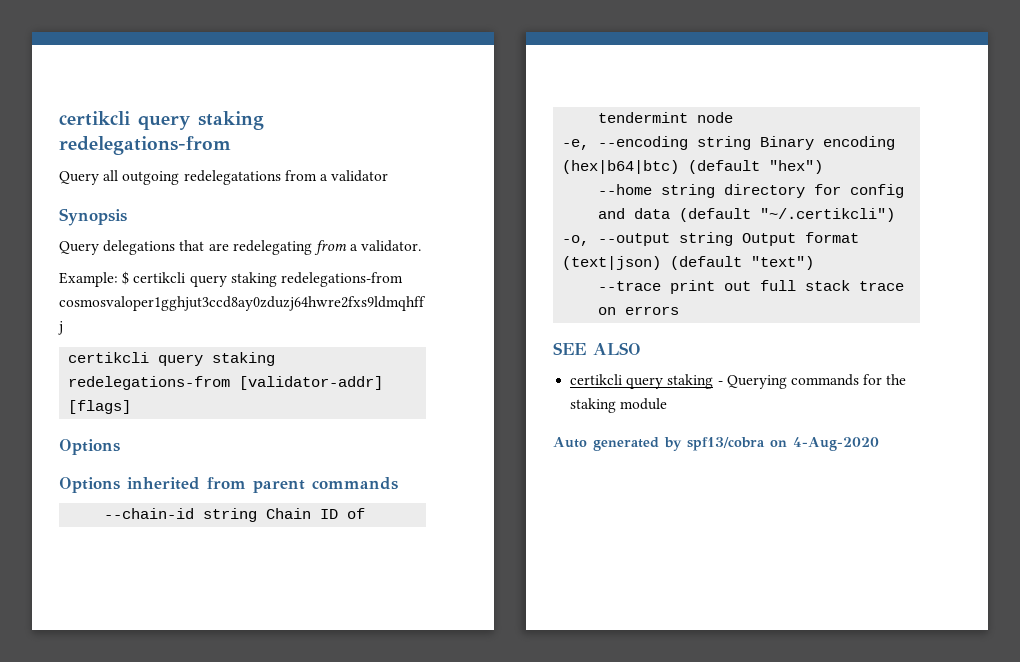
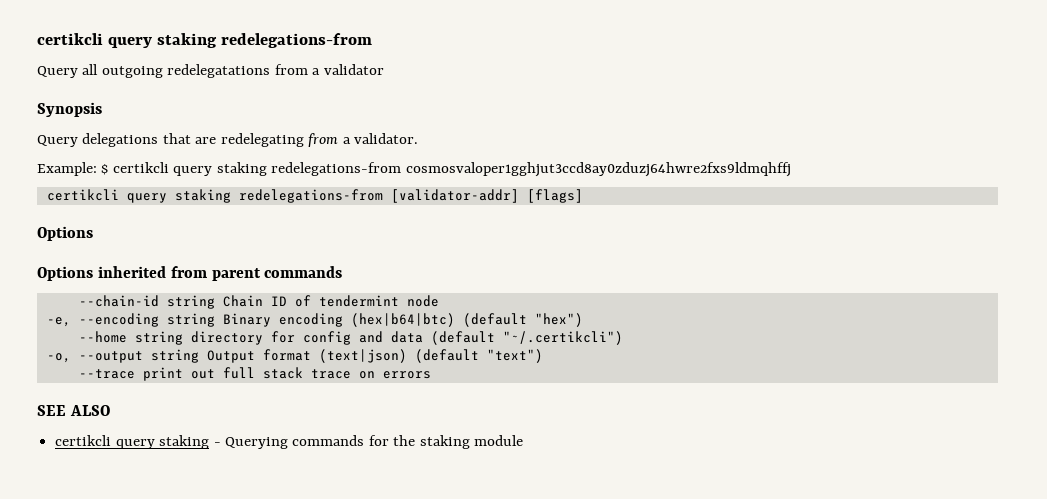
[553,437,879,451] // Auto generated by spf13/cobra on 4-Aug-2020 -> (524, 440) none

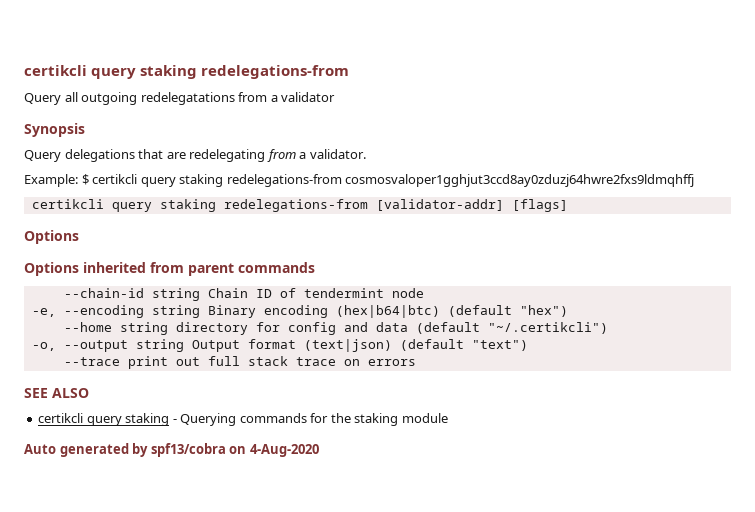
(524, 440) none -> [24,443,319,457] // Auto generated by spf13/cobra on 4-Aug-2020

